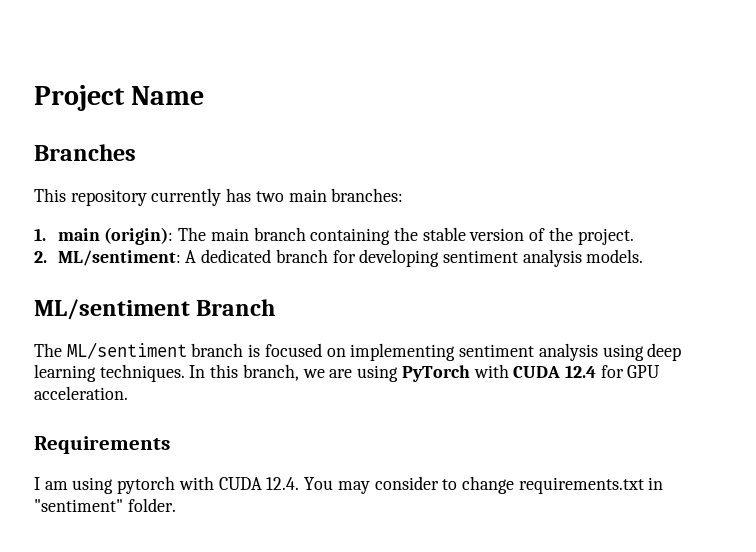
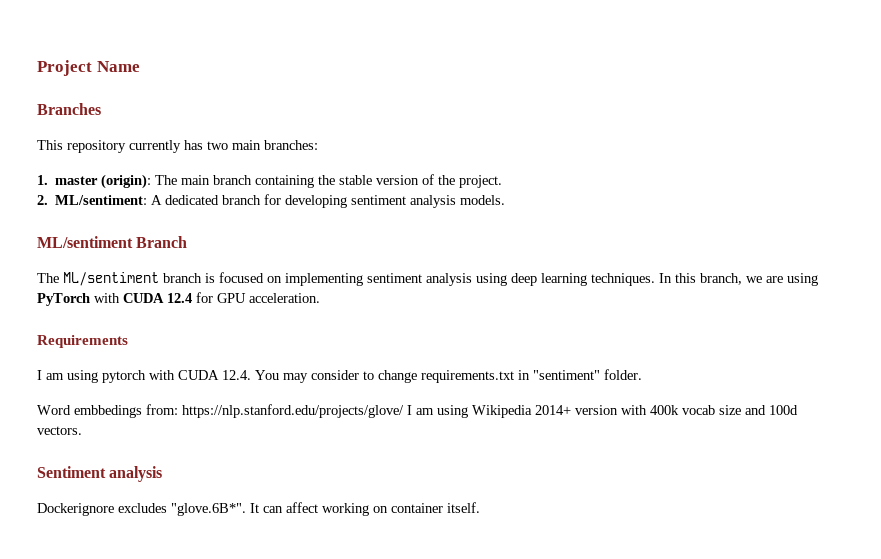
[57,228,100,241] main -> [55,176,99,185] master
(176, 505) none -> [37,404,798,418] [37,426,82,435] [37,466,163,482] [37,502,480,516] // Word embbedings from: https://nlp.stanford.edu/projects/glove/ I am using Wikipedia 2014+ version with 400k vocab size and 100d vectors. // Sentiment analysis // Dockerignore excludes "glove.6B*". It can affect working on container itself.

